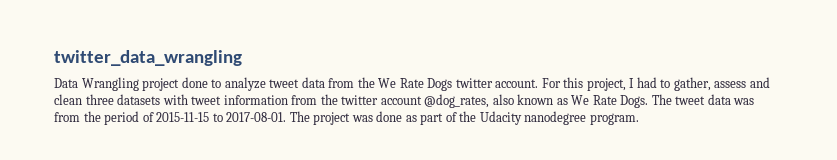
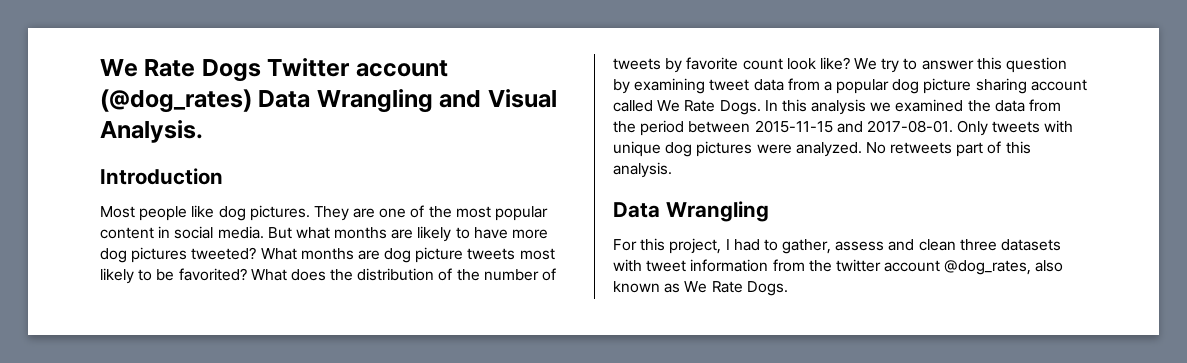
[54,50,242,66] [54,77,539,91] twitter_data_wrangling // Data Wrangling project done to analyze tweet data from the We Rate Dogs twitter account. -> [100,58,448,82] [100,89,557,113] [100,120,203,143] [100,168,223,185] [100,205,549,221] [100,226,549,242] [100,247,555,263] [100,268,557,284] [613,57,1068,73] [613,78,1087,94] [613,99,1062,115] [613,120,1074,136] [613,141,1031,157] [613,162,672,178] [613,201,769,222] We Rate Dogs Twitter account (@dog_rates) Data Wrangling and Visual Analysis. // Introduction // Most people like dog pictures. They are one of the most popular content in social media. But what months are likely to have more dog pictures tweeted? What months are dog picture tweets most likely to be favorited? What does the distribution of the number of tweets by favorite count look like? We try to answer this question by examining tweet data from a popular dog picture sharing account called We Rate Dogs. In this analysis we examined the data from the period between 2015-11-15 and 2017-08-01. Only tweets with unique dog pictures were analyzed. No retweets part of this analysis. // Data Wrangling //
[651,94,755,105] [54,111,639,125] The tweet data was from the period of 2015-11-15 to 2017-08-01. The project was done as part of the Udacity nanodegree program. -> (788, 288) none

